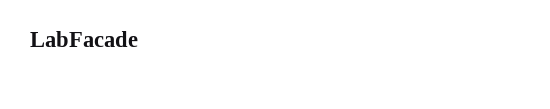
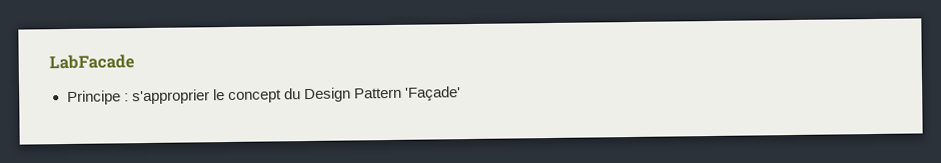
(138, 39) none -> [66,86,461,106] // Principe : s'approprier le concept du Design Pattern 'Façade'

